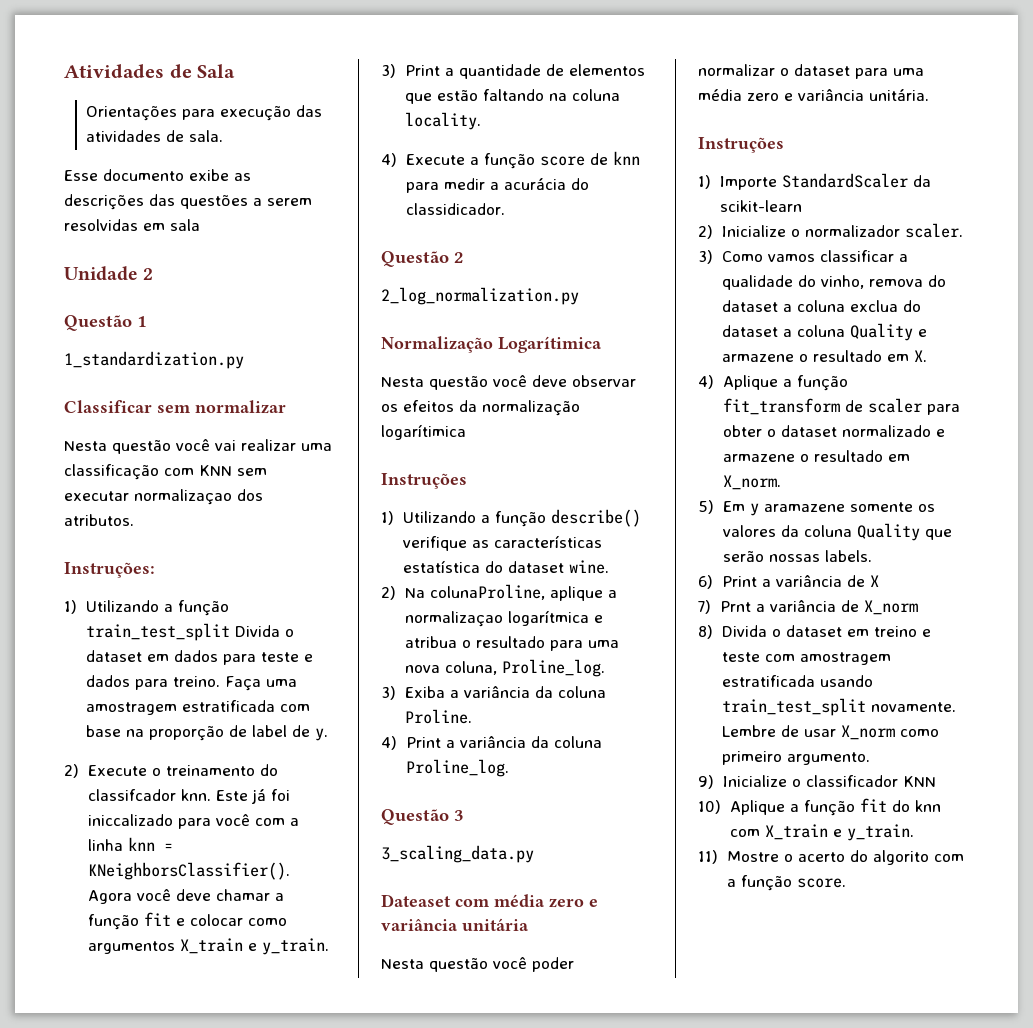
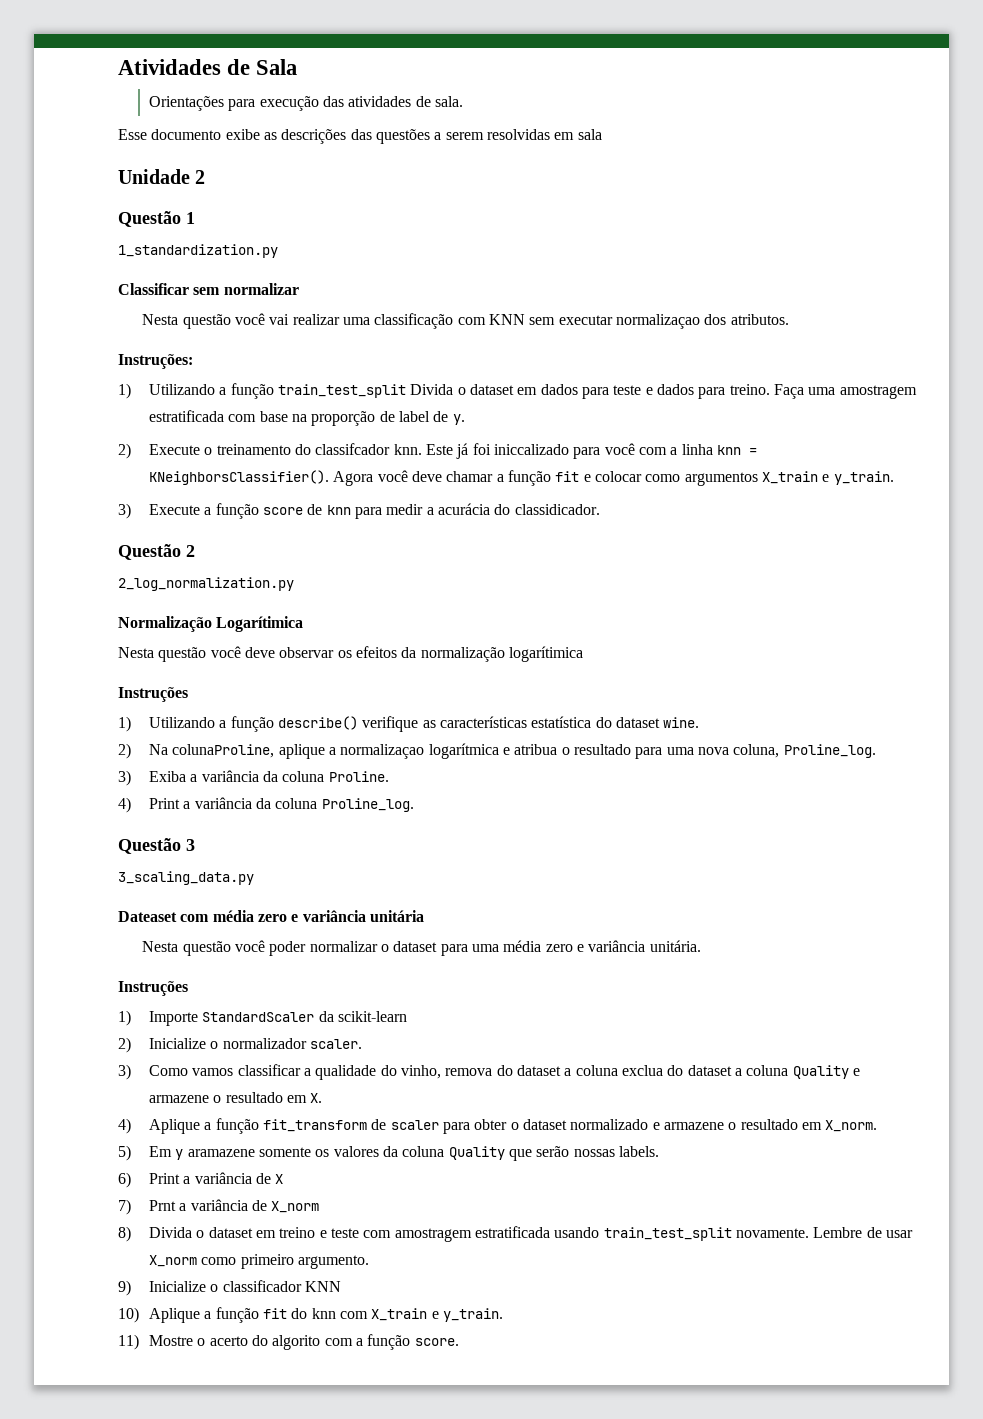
[404,64,645,79] [404,89,620,104] [404,112,481,130] [381,153,397,167] Print a quantidade de elementos que estão faltando na coluna locality. // 4) -> (131, 511) none

